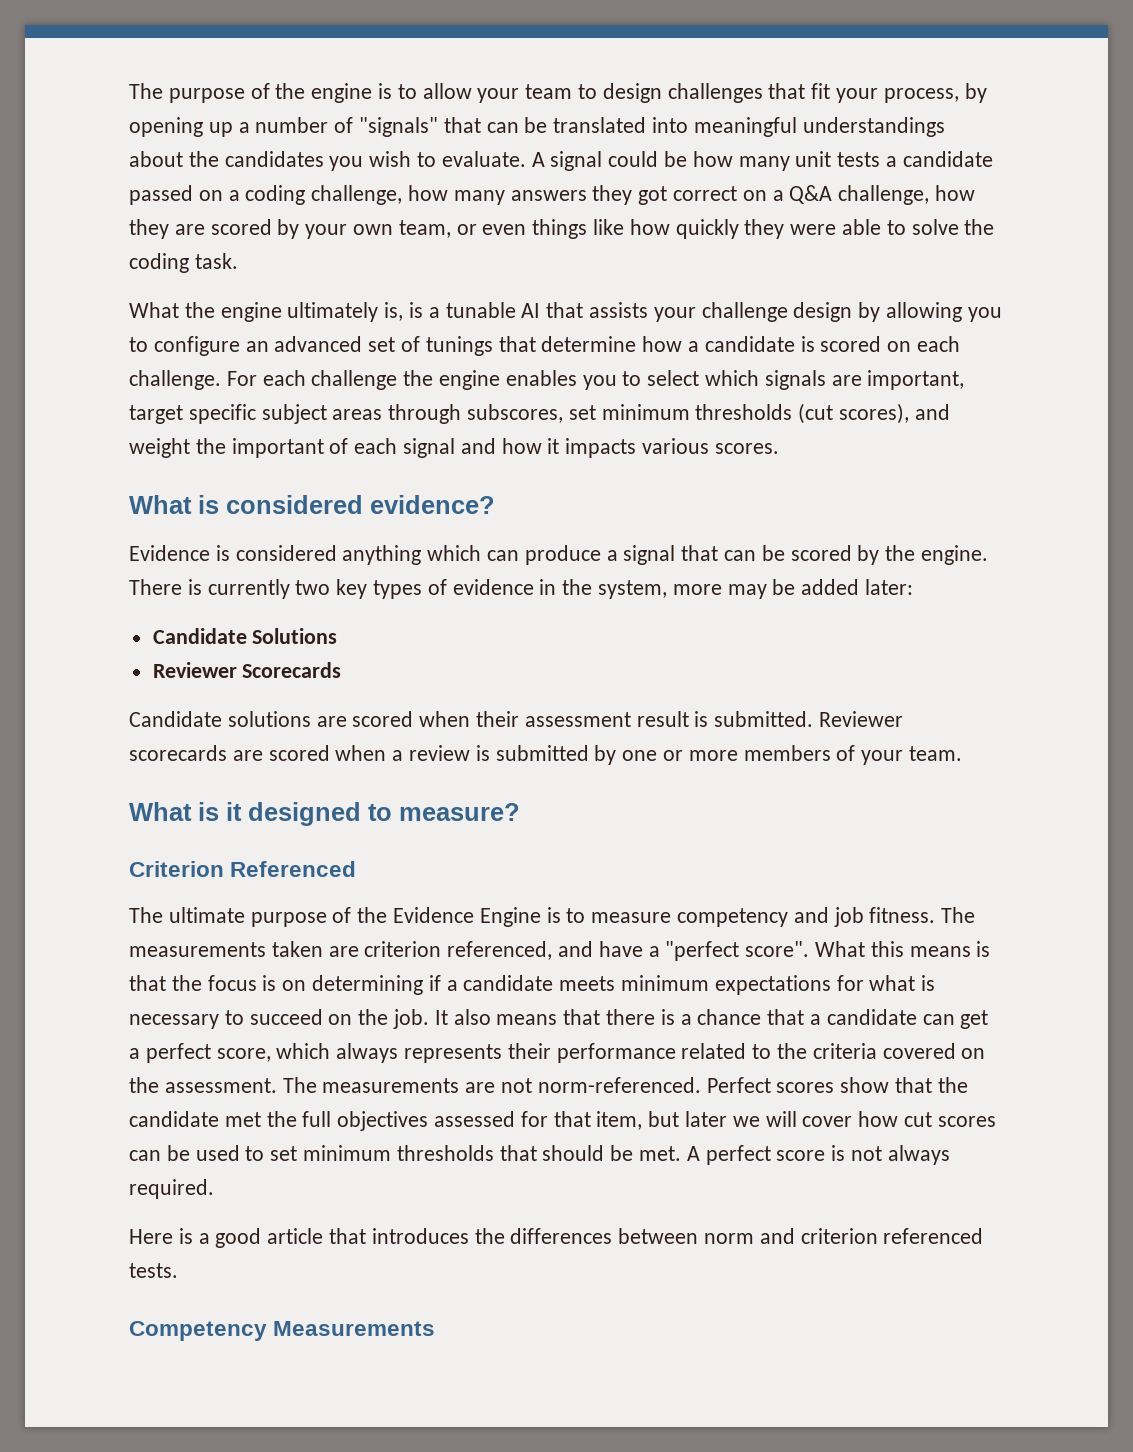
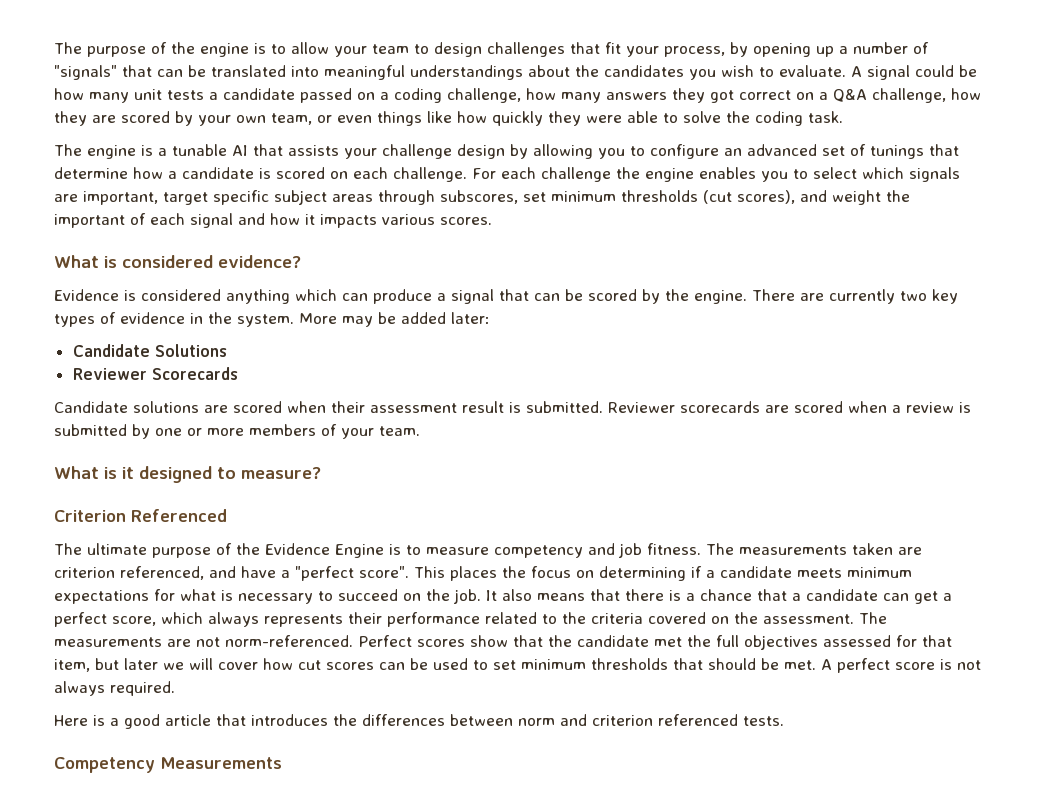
[129,302,404,322] What the engine ultimately is, -> [54,144,136,159] The engine
[187,579,202,595] is -> [800,293,824,301] are
[598,580,722,599] system, more -> [237,313,337,327] system. More
[815,941,991,957] [129,975,166,991] What this means is that -> [413,566,497,581] This places
[262,975,277,991] is -> (571, 572) none

